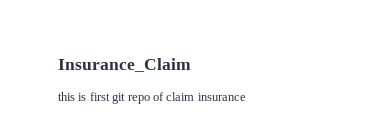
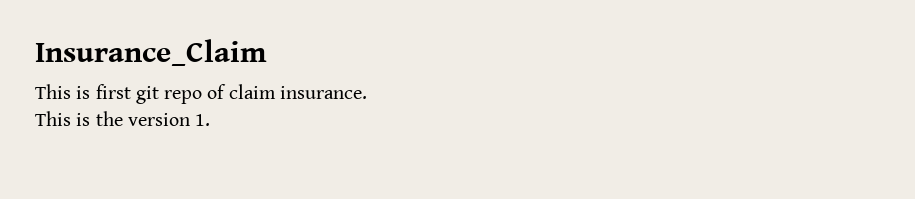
[58,92,75,101] this -> [35,84,71,99] This
[197,93,246,101] insurance -> [279,86,367,99] [35,111,211,126] insurance. // This is the version 1.

